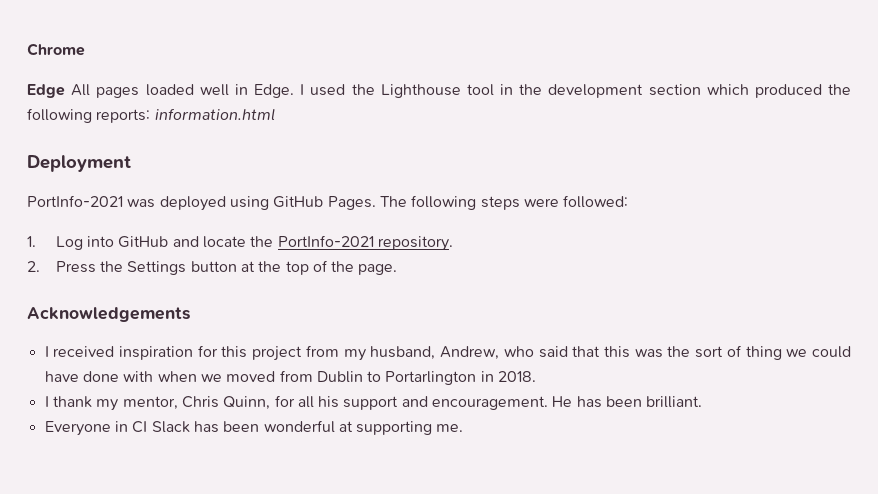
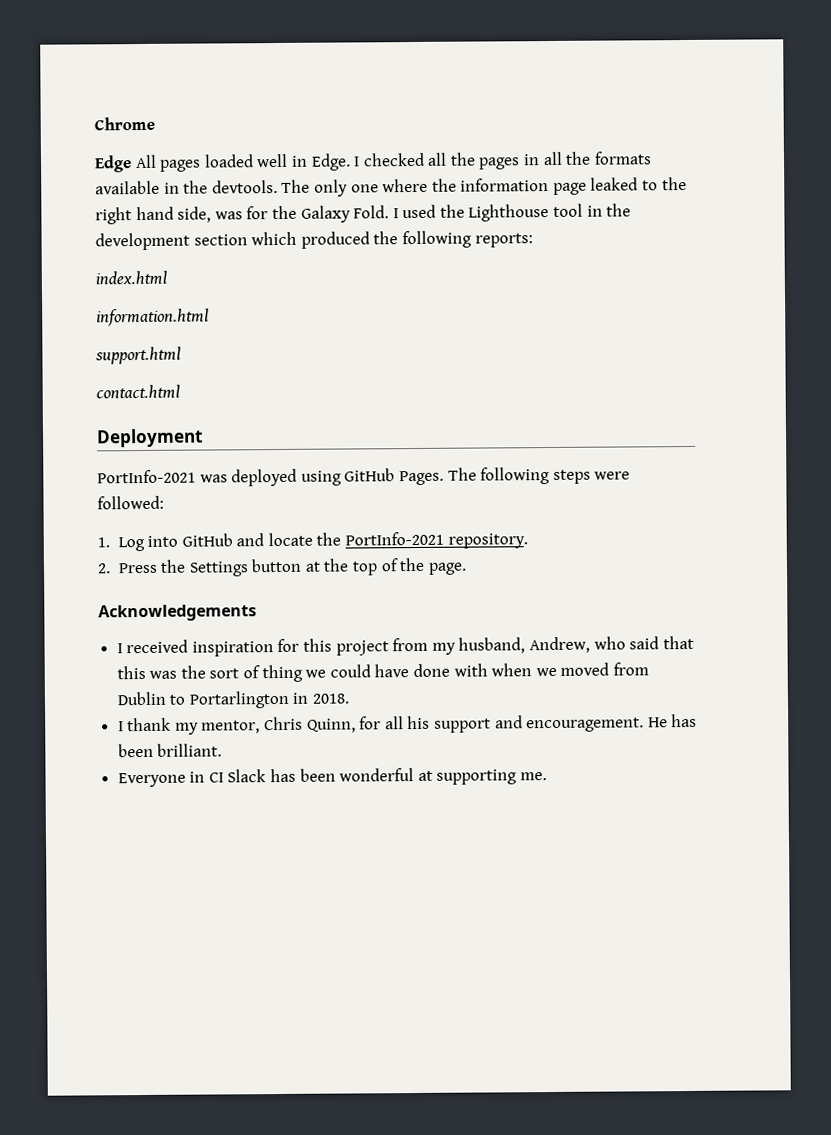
(305, 89) none -> [362,151,652,170] [95,177,687,197] [95,205,399,225] checked all the pages in all the formats available in the devtools. The only one where the information page leaked to the right hand side, was for the Galaxy Fold. I
(151, 116) none -> [95,270,167,286] // index.html //
(275, 114) none -> [95,346,181,365] [96,384,180,400] // support.html // contact.html

